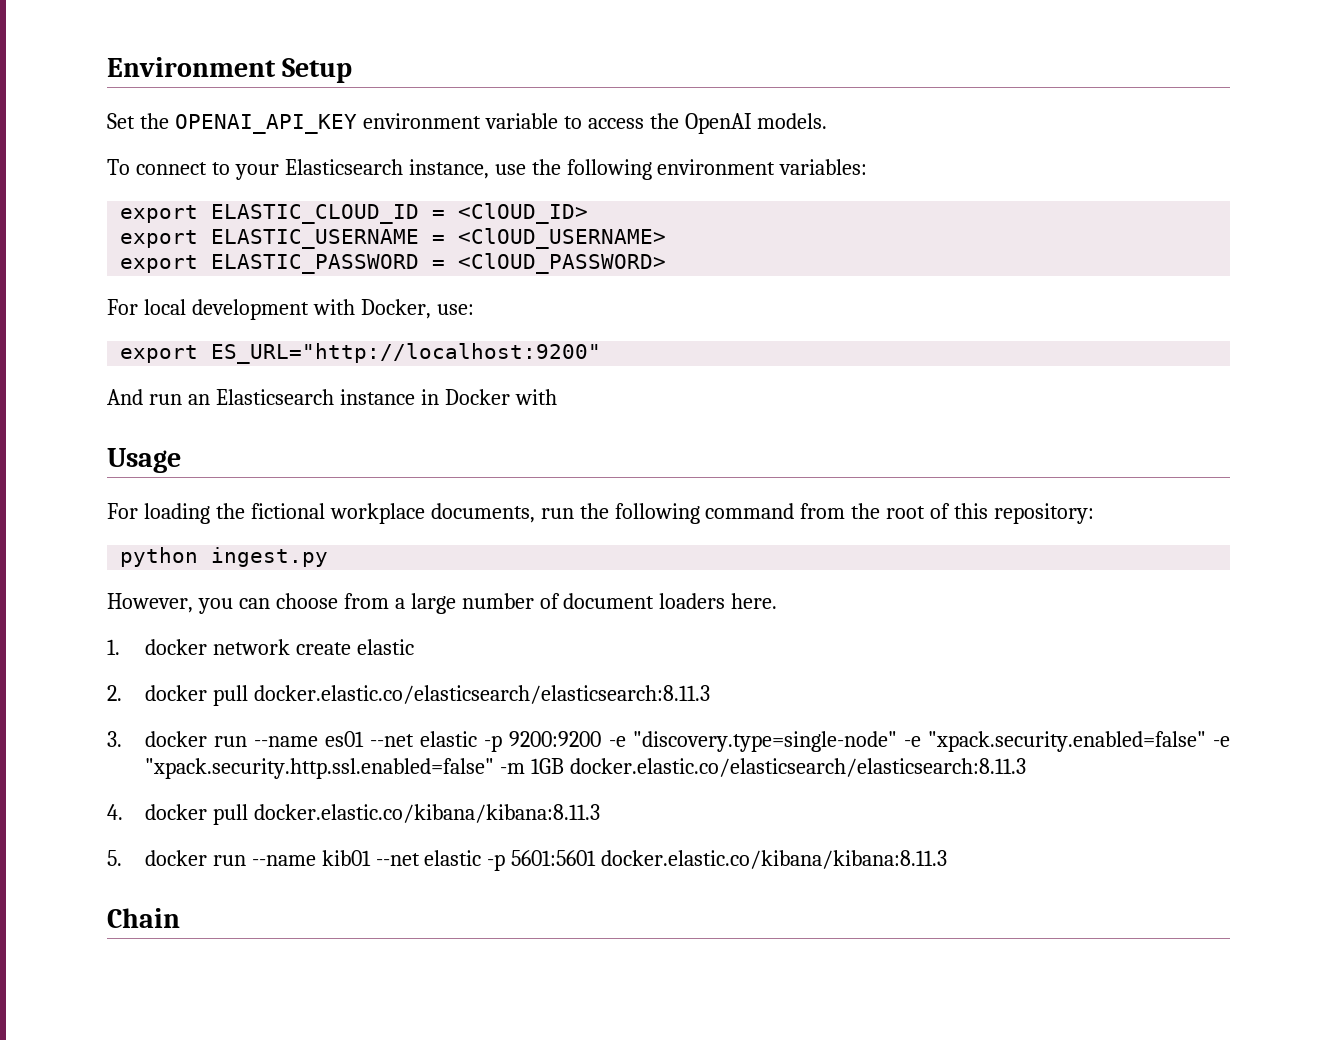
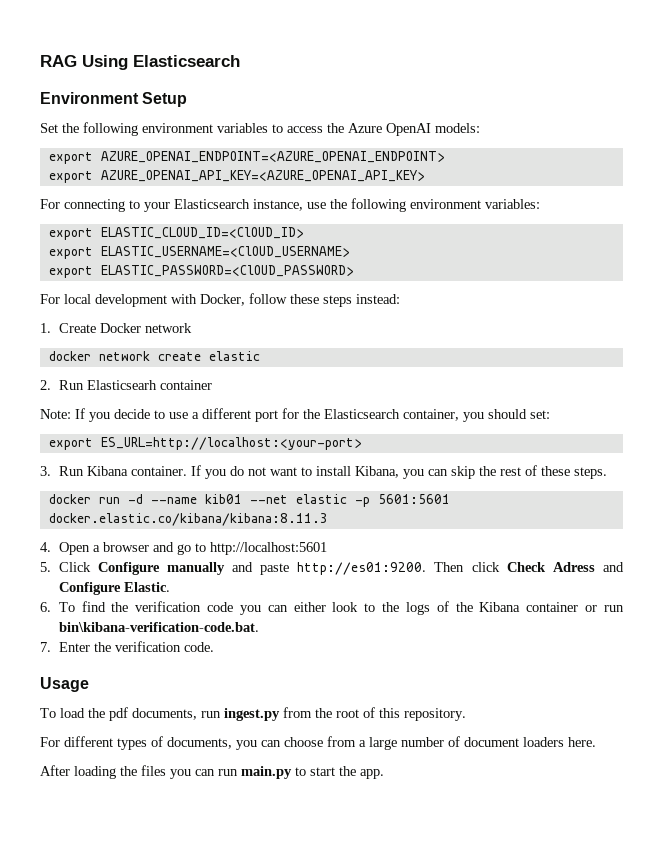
(107, 67) none -> [40,55,240,70] RAG Using Elasticsearch //
[174,113,828,134] [107,159,207,175] OPENAI_API_KEY environment variable to access the OpenAI models. // To connect -> [83,122,480,136] [48,151,445,164] [48,170,425,183] [40,199,125,212] following environment variables to access the Azure OpenAI models: // export AZURE_OPENAI_ENDPOINT=<AZURE_OPENAI_ENDPOINT> // export AZURE_OPENAI_API_KEY=<AZURE_OPENAI_API_KEY> // For connecting
[211,203,589,224] [120,228,667,249] [120,253,667,274] ELASTIC_CLOUD_ID = <ClOUD_ID> // export ELASTIC_USERNAME = <ClOUD_USERNAME> // export ELASTIC_PASSWORD = <ClOUD_PASSWORD> -> [100,227,304,239] [48,246,350,259] [48,265,354,278] ELASTIC_CLOUD_ID=<ClOUD_ID> // export ELASTIC_USERNAME=<ClOUD_USERNAME> // export ELASTIC_PASSWORD=<ClOUD_PASSWORD>
[436,304,474,315] [120,343,602,364] [107,389,557,405] [107,448,181,473] [107,503,795,524] use: // export ES_URL="http://localhost:9200" // And run an Elasticsearch instance in Docker with // Usage // For loading the fictional workplace documents, run the following command -> [249,293,400,307] [40,323,192,333] [48,351,260,361] [40,380,212,390] [40,408,550,422] [48,437,362,450] [40,465,607,479] [48,494,450,507] [48,513,328,526] [40,542,327,555] [40,562,624,575] [58,582,170,595] [40,601,625,615] [58,622,259,632] [40,641,214,652] [40,677,89,692] [40,707,280,721] follow these steps instead: // 1. Create Docker network // docker network create elastic // 2. Run Elasticsearh container // Note: If you decide to use a different port for the Elasticsearch container, you should set: // export ES_URL=http://localhost:<your-port> // 3. Run Kibana container. If you do not want to install Kibana, you can skip the rest of these steps. // docker run -d --name kib01 --net elastic -p 5601:5601 docker.elastic.co/kibana/kibana:8.11.3 // 4. Open a browser and go to http://localhost:5601 // 5. Click Configure manually and paste http://es01:9200. Then click Check Adress and Configure Elastic. // 6. To find the verification code you can either look to the logs of the Kibana container or run bin\kibana-verification-code.bat. // 7. Enter the verification code. // Usage // To load the pdf documents, run ingest.py
[994,503,1095,524] [120,547,329,567] [107,593,193,613] repository: // python ingest.py // However, -> [404,708,466,721] [40,736,232,750] repository. // For different types of documents,
[107,639,414,655] [107,685,710,706] [107,731,1230,752] [144,758,1026,779] [107,804,600,825] [107,850,948,871] [107,908,180,928] 1. docker network create elastic // 2. docker pull docker.elastic.co/elasticsearch/elasticsearch:8.11.3 // 3. docker run --name es01 --net elastic -p 9200:9200 -e "discovery.type=single-node" -e "xpack.security.enabled=false" -e "xpack.security.http.ssl.enabled=false" -m 1GB docker.elastic.co/elasticsearch/elasticsearch:8.11.3 // 4. docker pull docker.elastic.co/kibana/kibana:8.11.3 // 5. docker run --name kib01 --net elastic -p 5601:5601 docker.elastic.co/kibana/kibana:8.11.3 // Chain -> [40,765,384,779] After loading the files you can run main.py to start the app.

